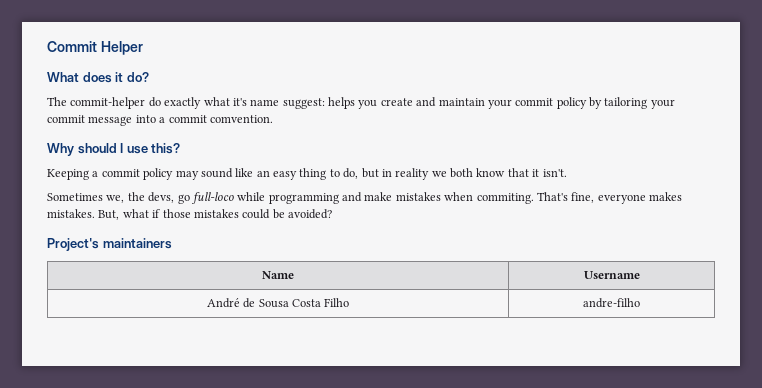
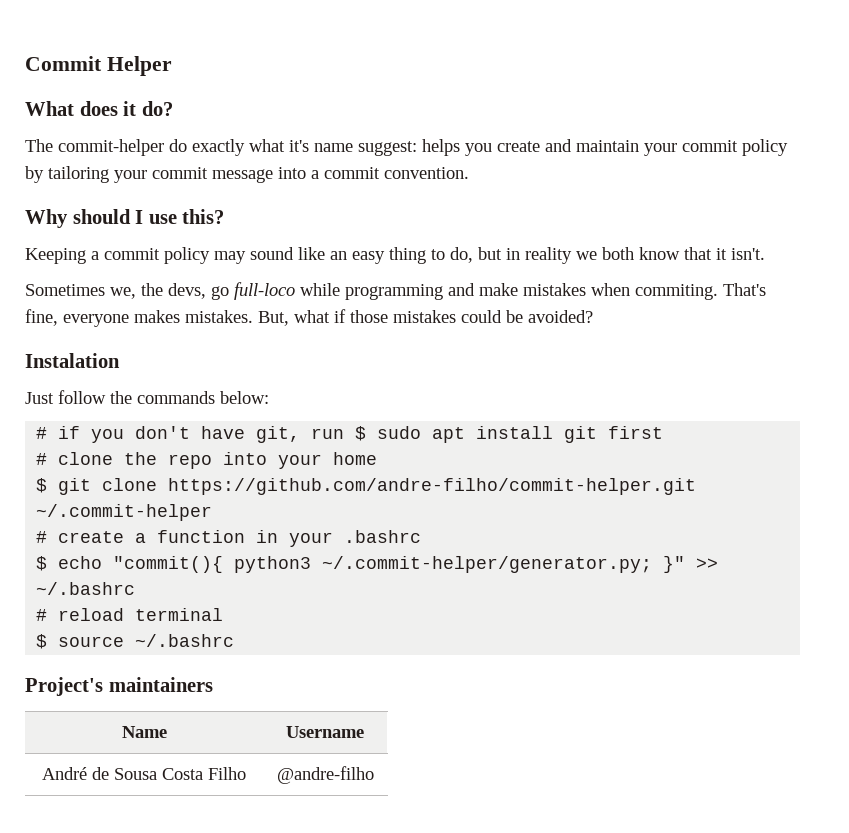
[209,115,273,123] comvention. -> [384,167,469,179] convention.
(332, 214) none -> [25,353,120,368] [25,390,269,404] [36,426,664,443] [36,452,378,469] [36,478,697,495] [36,504,213,521] [36,530,422,547] [36,556,719,573] [36,582,136,595] [36,608,224,621] [36,634,235,649] // Instalation // Just follow the commands below: // # if you don't have git, run $ sudo apt install git first // # clone the repo into your home // $ git clone https://github.com/andre-filho/commit-helper.git ~/.commit-helper // # create a function in your .bashrc // $ echo "commit(){ python3 ~/.commit-helper/generator.py; }" >> ~/.bashrc // # reload terminal // $ source ~/.bashrc
[583,298,640,308] andre-filho -> [276,766,374,784] @andre-filho

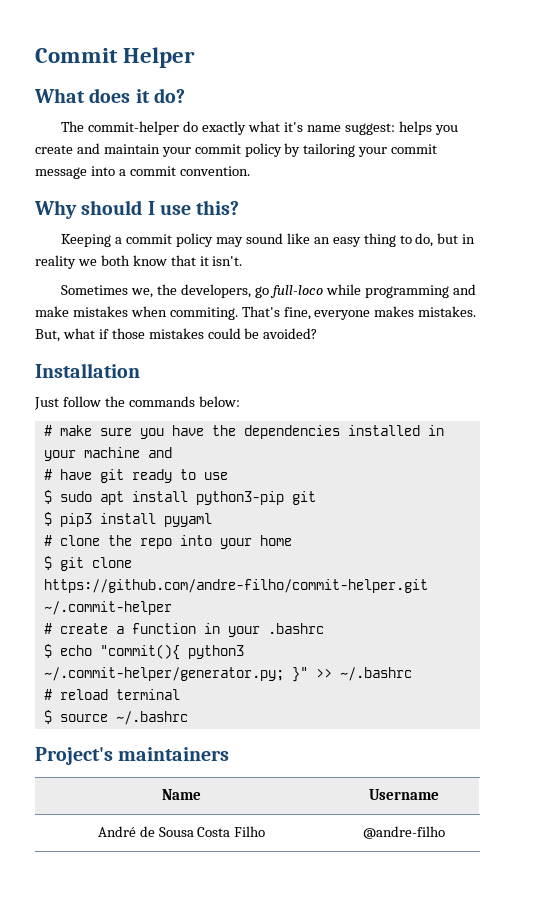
[168,283,206,299] devs, -> [181,284,252,298] developers,
[25,353,120,368] Instalation -> [35,363,140,378] Installation
[58,426,345,443] if you don't have git, run -> [59,425,444,439] [43,447,172,461] [43,469,228,483] make sure you have the dependencies installed in your machine and // # have git ready to use //
[564,426,664,443] git first -> [195,491,316,505] [43,512,212,527] python3-pip git // $ pip3 install pyyaml

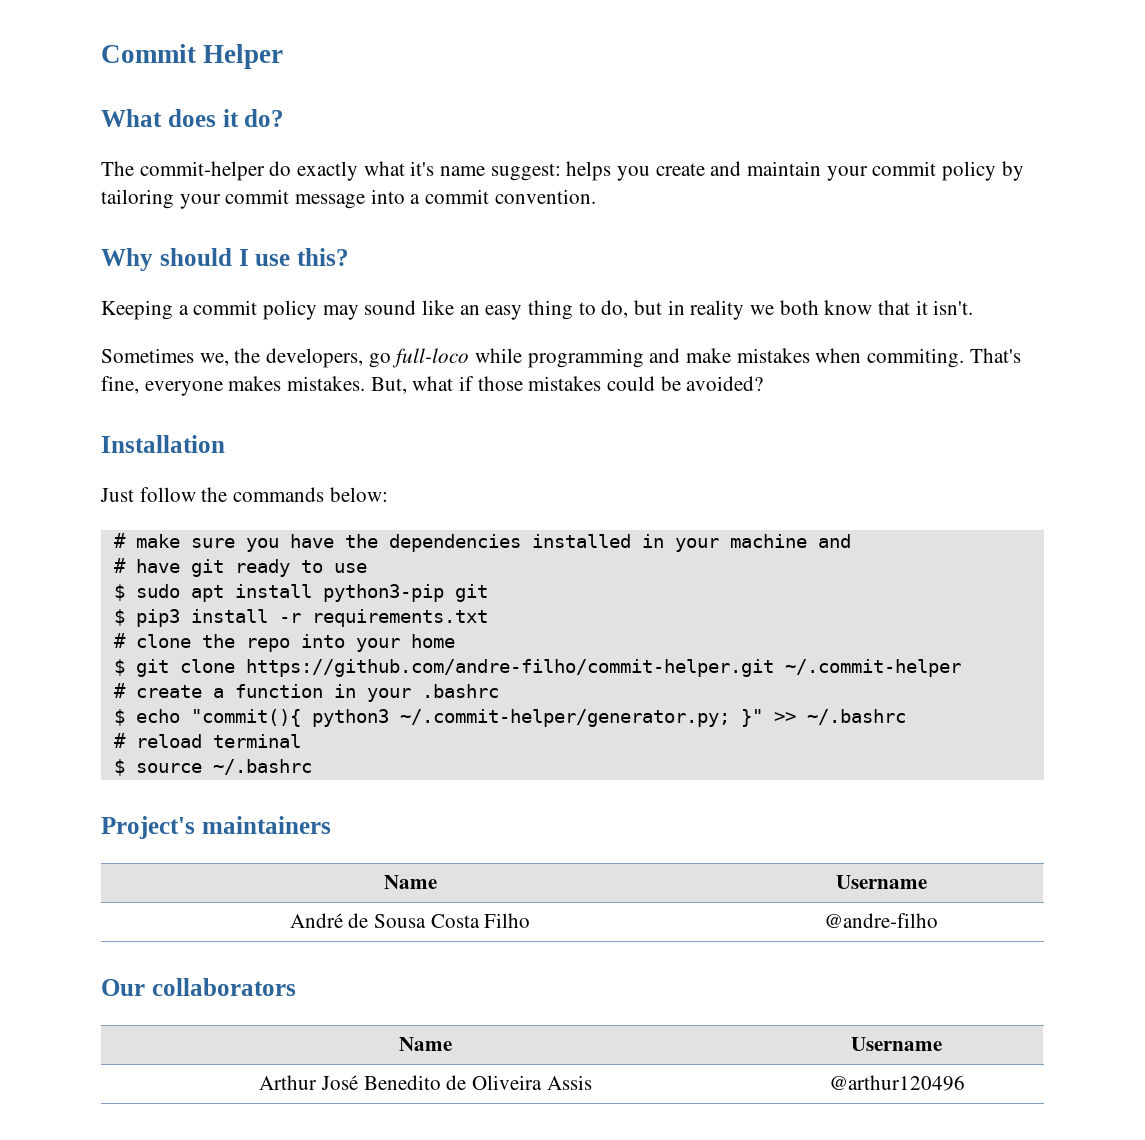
[163,513,212,527] pyyaml -> [278,609,488,627] -r requirements.txt
(445, 832) none -> [101,978,296,996] [399,1037,452,1051] [851,1037,942,1051] [259,1075,592,1090] [828,1075,965,1091] // Our collaborators // Name | Username // Arthur José Benedito de Oliveira Assis | @arthur120496

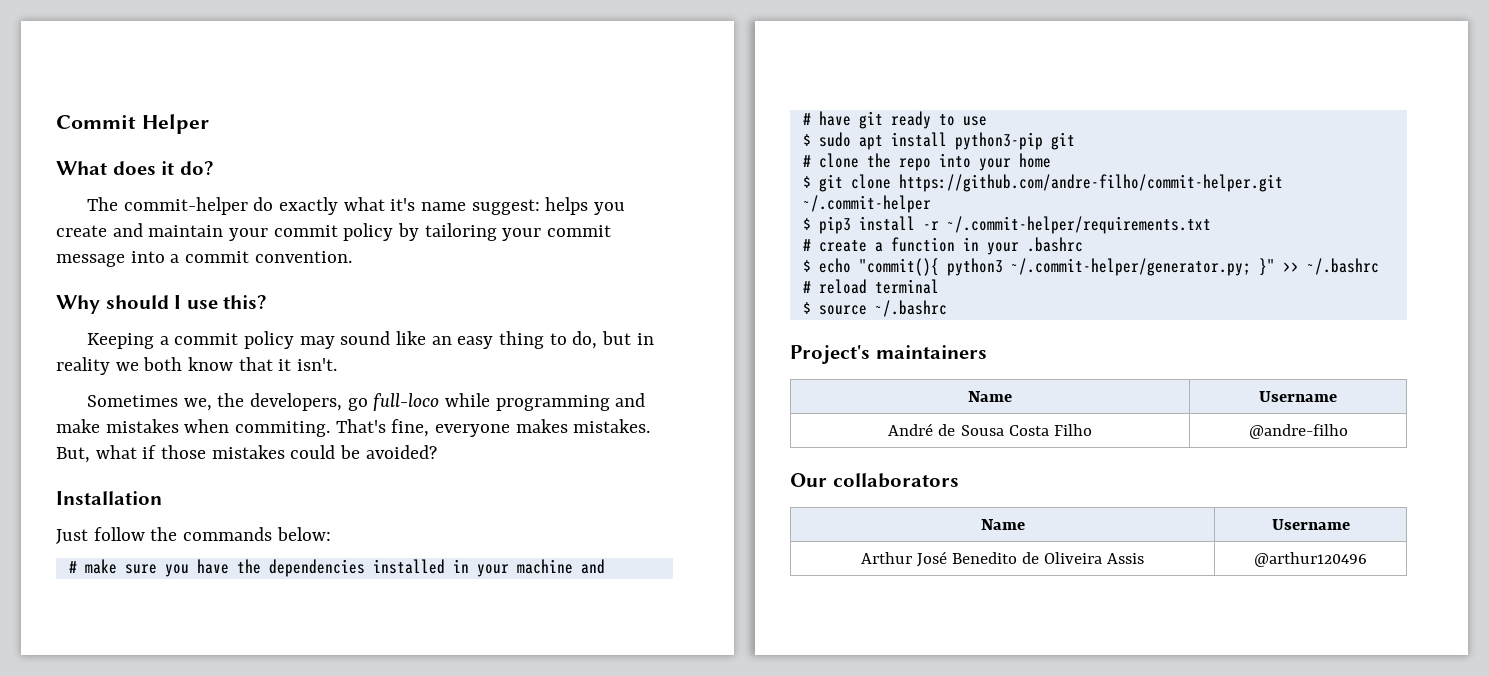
[113,609,488,627] // $ pip3 install -r requirements.txt -> (1075, 141) none
(961, 668) none -> [802,216,1211,234] // $ pip3 install -r ~/.commit-helper/requirements.txt

